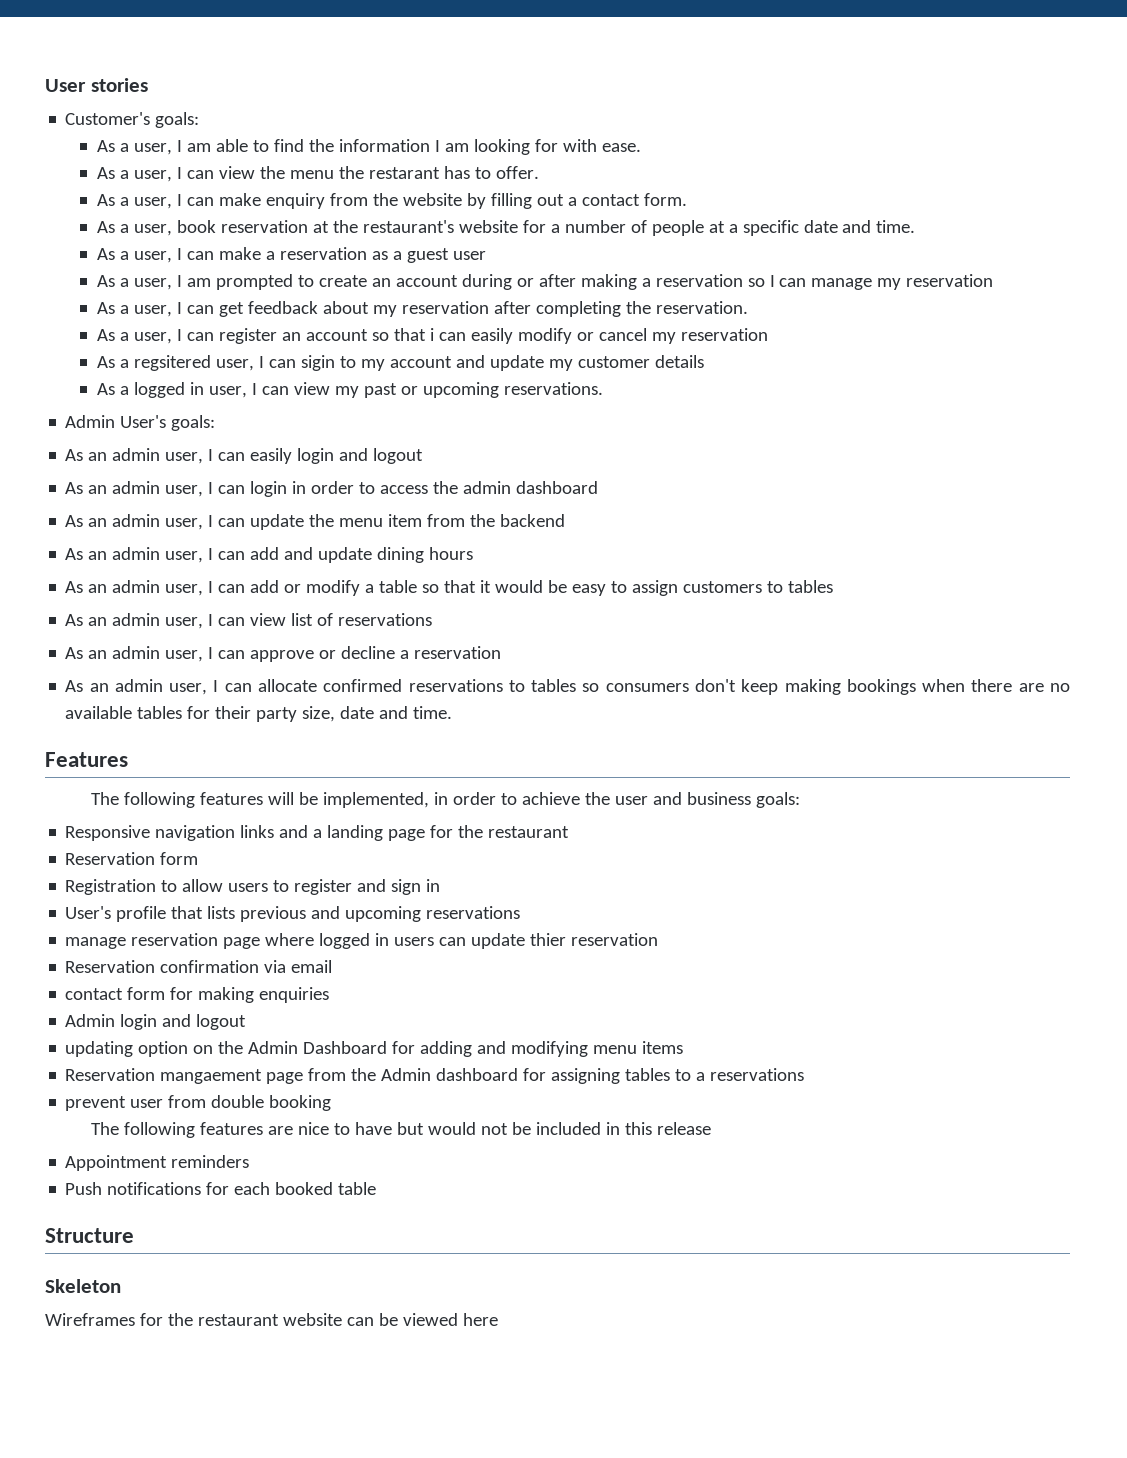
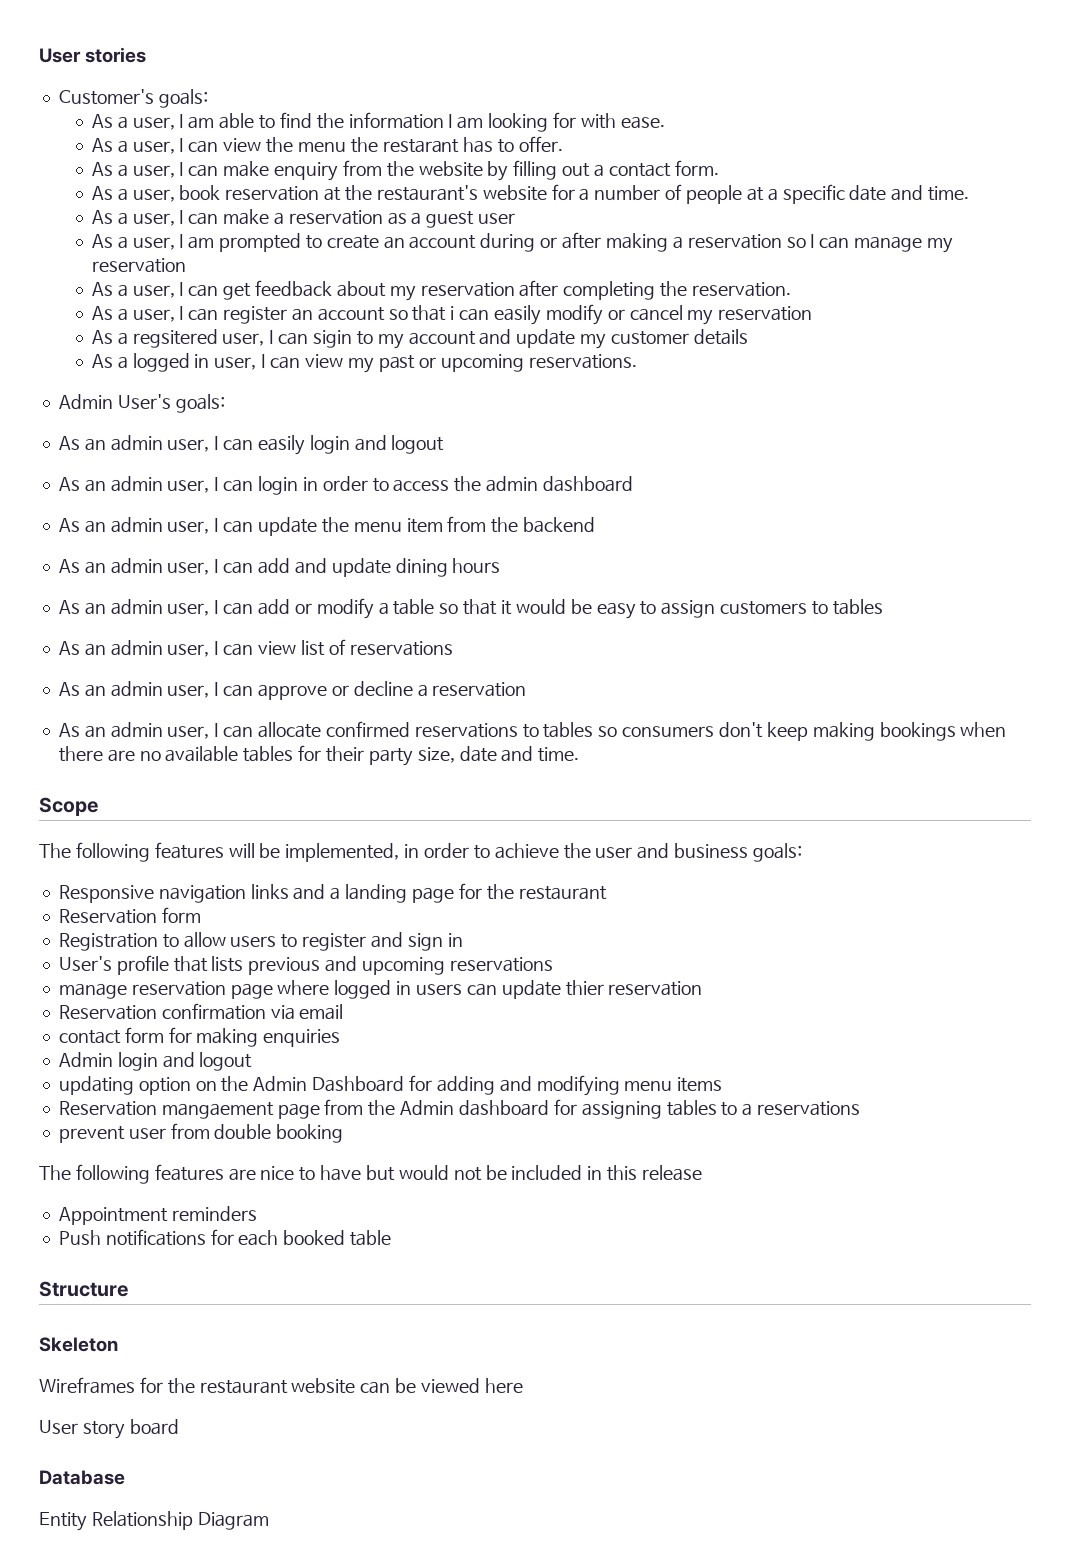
[45,752,128,767] Features -> [39,797,98,816] Scope
(498, 1319) none -> [39,1419,179,1439] [39,1470,125,1485] [39,1511,269,1531] // User story board // Database // Entity Relationship Diagram

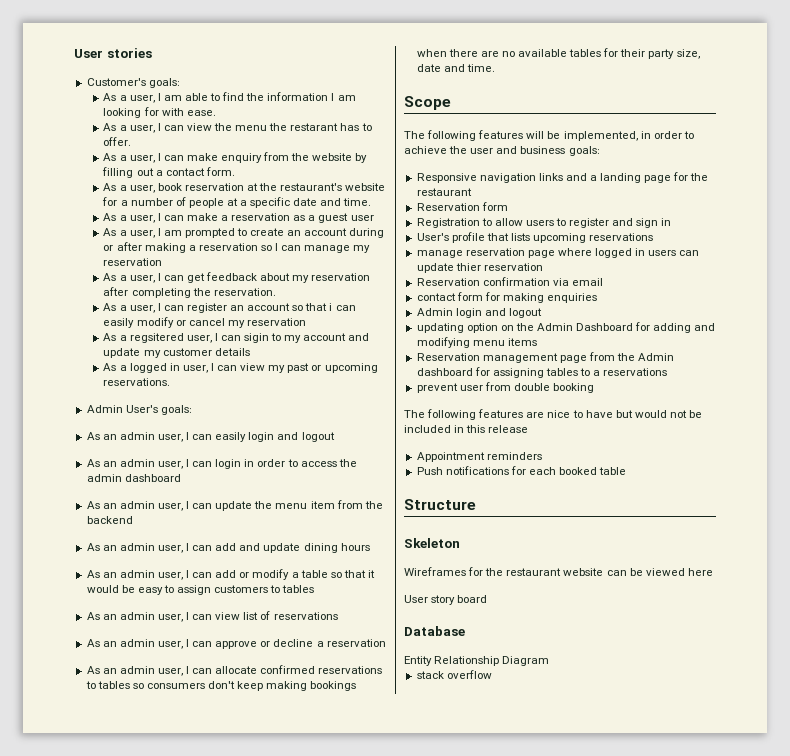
[248,956,358,975] previous and -> (530, 237) none
[161,1102,274,1119] mangaement -> [482,353,558,363] management
(269, 1521) none -> [416,670,492,679] // stack overflow

